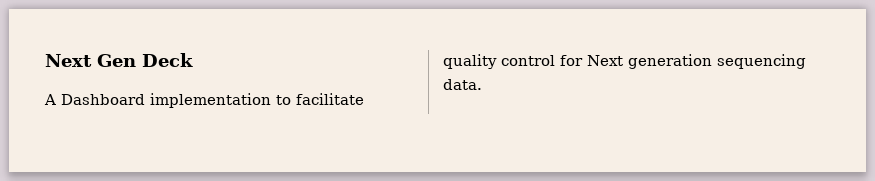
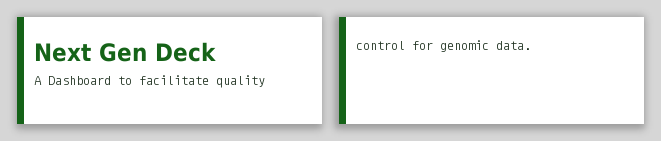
[150,93,271,108] implementation -> (111, 80) none
[587,54,806,69] Next generation sequencing -> [440,40,489,52] genomic

